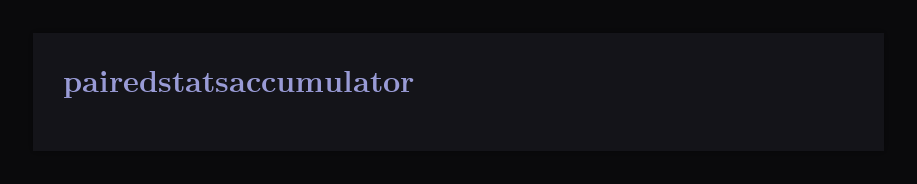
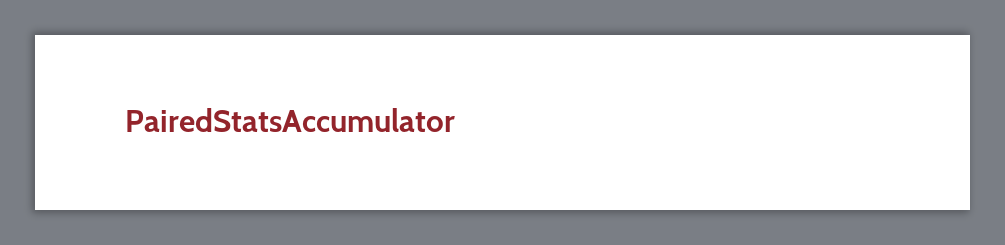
[63,71,414,98] pairedstatsaccumulator -> [125,108,455,132] PairedStatsAccumulator

